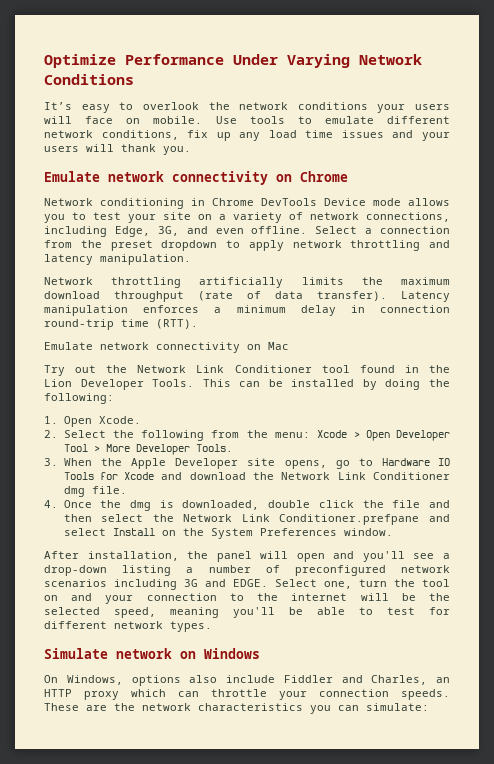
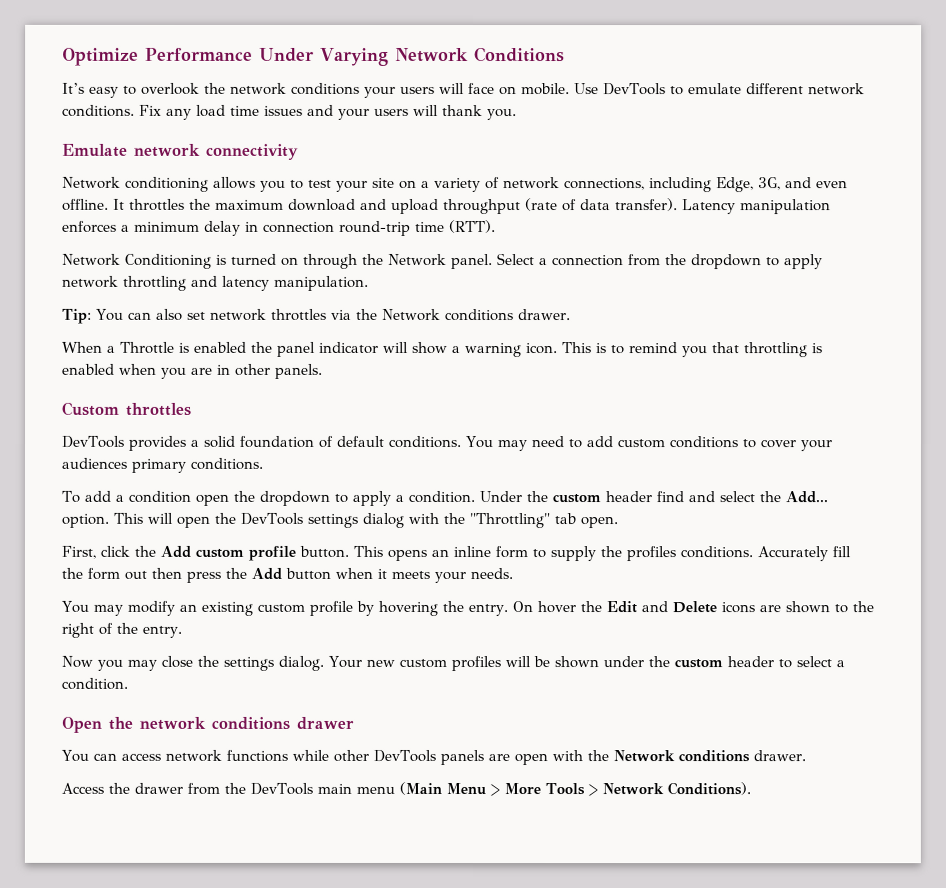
[249,116,285,124] tools -> [603,83,666,96] DevTools
[101,130,231,141] conditions, fix up -> [62,104,162,117] conditions. Fix
[276,171,348,182] on Chrome -> (299, 151) none
[191,198,401,206] in Chrome DevTools Device mode -> (209, 184) none
[315,226,450,234] [44,240,450,251] [44,254,191,265] [44,277,344,288] Select a connection from the preset dropdown to apply network throttling and latency manipulation. // Network throttling artificially limits -> [113,198,185,211] It throttles
(100, 295) none -> [360,198,439,214] and upload
[44,342,289,353] [44,365,450,376] [44,379,450,390] [44,393,114,404] [44,416,141,427] [44,430,450,441] [63,444,233,455] [44,458,450,469] [63,472,450,480] [63,486,127,497] [44,500,451,511] [63,514,451,525] [63,528,393,539] [44,551,450,562] [44,565,450,576] [44,579,450,590] [44,593,451,604] [44,607,450,618] [44,621,212,632] [44,648,260,659] [44,675,450,686] [44,689,450,700] [44,703,429,714] Emulate network connectivity on Mac // Try out the Network Link Conditioner tool found in the Lion Developer Tools. This can be installed by doing the following: // 1. Open Xcode. // 2. Select the following from the menu: Xcode > Open Developer Tool > More Developer Tools. // 3. When the Apple Developer site opens, go to Hardware IO Tools for Xcode and download the Network Link Conditioner dmg file. // 4. Once the dmg is downloaded, double click the file and then select the Network Link Conditioner.prefpane and select Install on the System Preferences window. // After installation, the panel will open and you'll see a drop-down listing a number of preconfigured network scenarios including 3G and EDGE. Select one, turn the tool on and your connection to the internet will be the selected speed, meaning you'll be able to test for different network types. // Simulate network on Windows // On Windows, options also include Fiddler and Charles, an HTTP proxy which can throttle your connection speeds. These are the network characteristics you can simulate: -> [62,253,823,270] [62,275,369,291] [62,308,571,324] [62,341,823,358] [62,363,323,379] [62,401,192,416] [61,435,833,452] [61,457,263,473] [61,490,828,506] [61,512,618,529] [61,545,851,562] [61,567,513,583] [61,600,874,617] [61,622,182,638] [61,655,845,672] [61,677,128,690] [61,716,354,733] [61,749,806,766] [61,781,751,797] Network Conditioning is turned on through the Network panel. Select a connection from the dropdown to apply network throttling and latency manipulation. // Tip: You can also set network throttles via the Network conditions drawer. // When a Throttle is enabled the panel indicator will show a warning icon. This is to remind you that throttling is enabled when you are in other panels. // Custom throttles // DevTools provides a solid foundation of default conditions. You may need to add custom conditions to cover your audiences primary conditions. // To add a condition open the dropdown to apply a condition. Under the custom header find and select the Add... option. This will open the DevTools settings dialog with the "Throttling" tab open. // First, click the Add custom profile button. This opens an inline form to supply the profiles conditions. Accurately fill the form out then press the Add button when it meets your needs. // You may modify an existing custom profile by hovering the entry. On hover the Edit and Delete icons are shown to the right of the entry. // Now you may close the settings dialog. Your new custom profiles will be shown under the custom header to select a condition. // Open the network conditions drawer // You can access network functions while other DevTools panels are open with the Network conditions drawer. // Access the drawer from the DevTools main menu (Main Menu > More Tools > Network Conditions).

